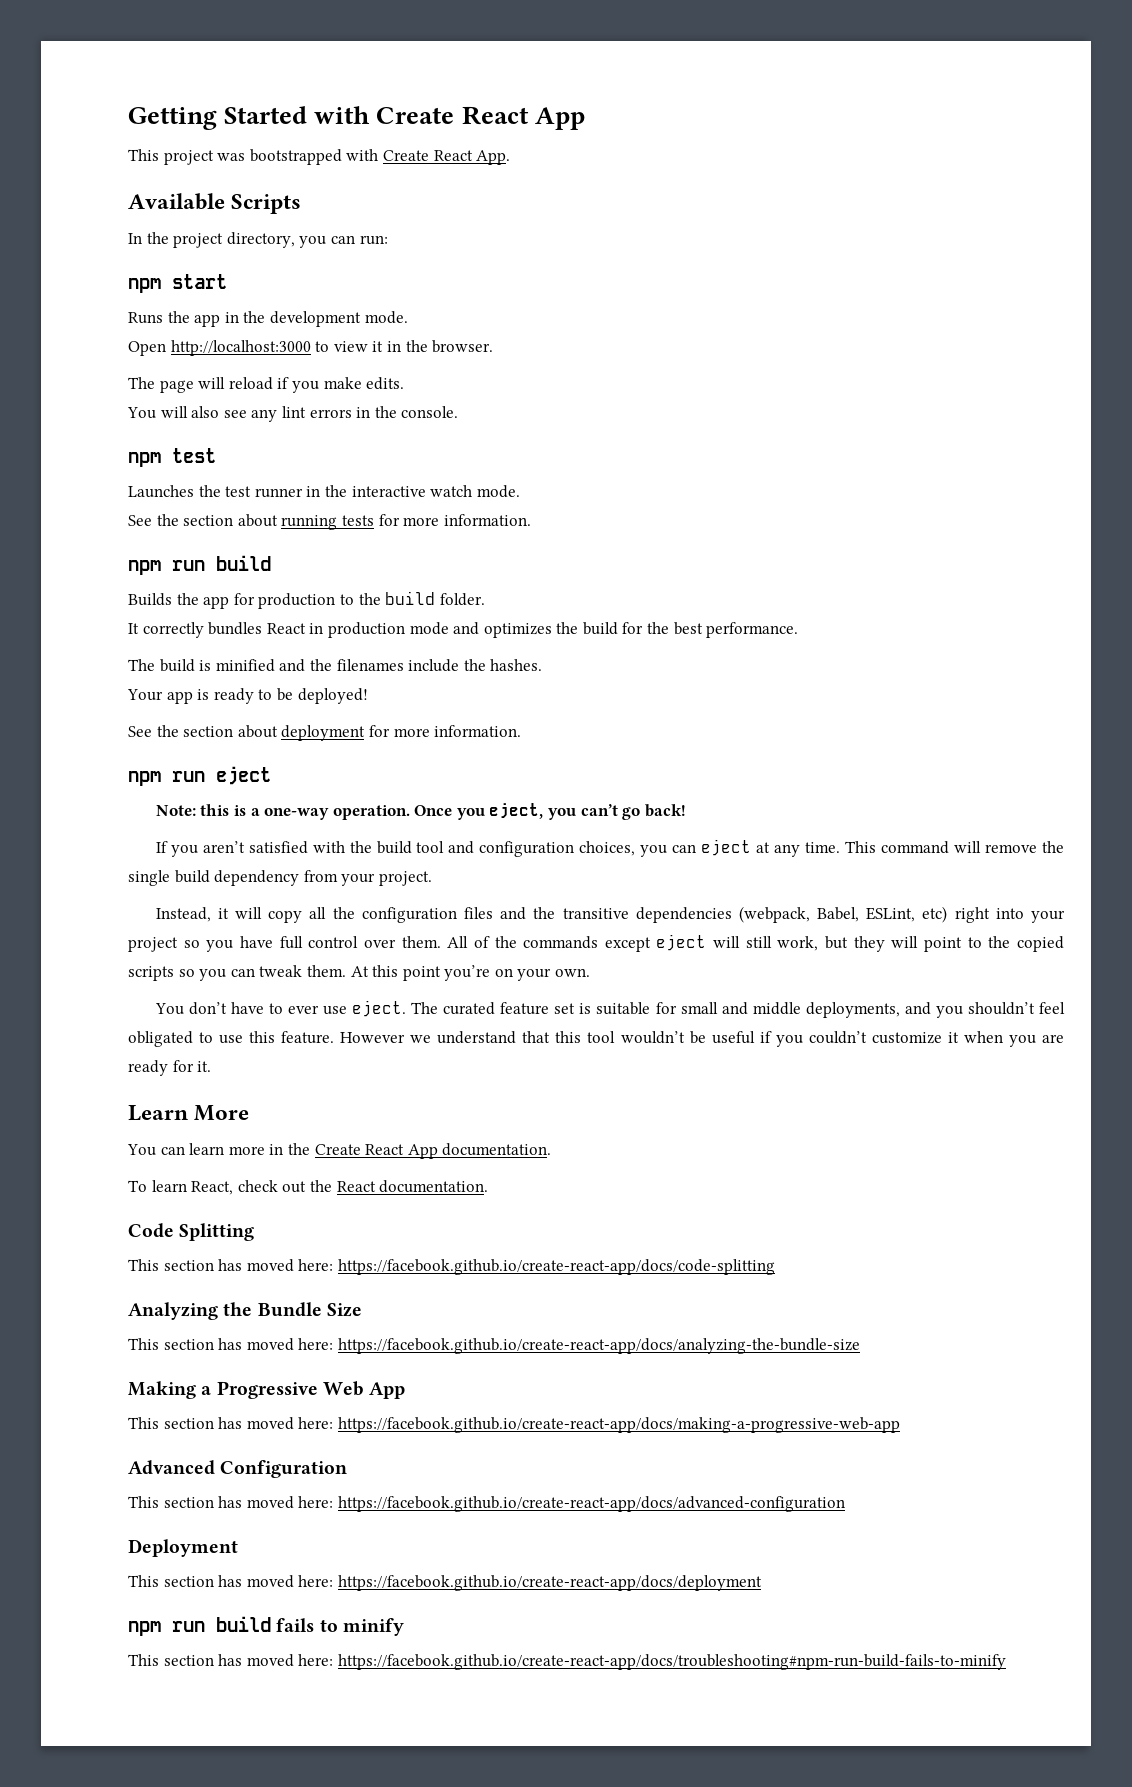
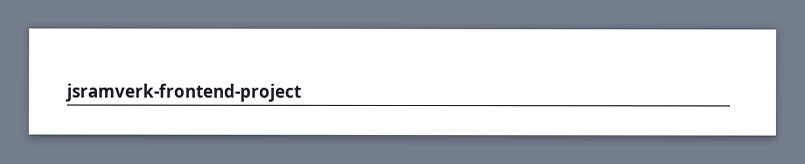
[128,106,585,130] [128,149,511,165] [128,193,302,214] [128,232,388,248] [128,274,227,293] [128,311,408,327] [128,340,494,356] [128,377,405,393] [127,406,459,422] [128,448,216,467] [128,485,520,498] [128,514,531,530] [128,555,271,575] [128,591,485,609] [128,622,799,638] [128,659,543,672] [127,688,368,704] [128,725,522,741] [128,766,271,786] [155,803,686,820] [155,839,1065,857] [128,870,432,886] [155,906,1066,923] [128,934,1065,952] [128,965,591,981] [154,1000,1065,1018] [128,1031,1064,1047] [128,1060,212,1076] [128,1105,250,1121] [127,1143,552,1159] [128,1180,489,1195] [128,1223,255,1241] [128,1259,775,1275] [128,1302,362,1320] [128,1338,860,1354] [128,1381,406,1399] [128,1417,900,1433] [128,1460,348,1478] [128,1496,845,1512] [128,1539,238,1557] [128,1575,762,1591] [128,1616,404,1636] [128,1654,1006,1670] Getting Started with Create React App // This project was bootstrapped with Create React App. // Available Scripts // In the project directory, you can run: // npm start // Runs the app in the development mode. // Open http://localhost:3000 to view it in the browser. // The page will reload if you make edits. // You will also see any lint errors in the console. // npm test // Launches the test runner in the interactive watch mode. // See the section about running tests for more information. // npm run build // Builds the app for production to the build folder. // It correctly bundles React in production mode and optimizes the build for the best performance. // The build is minified and the filenames include the hashes. // Your app is ready to be deployed! // See the section about deployment for more information. // npm run eject // Note: this is a one-way operation. Once you eject, you can’t go back! // If you aren’t satisfied with the build tool and configuration choices, you can eject at any time. This command will remove the single build dependency from your project. // Instead, it will copy all the configuration files and the transitive dependencies (webpack, Babel, ESLint, etc) right into your project so you have full control over them. All of the commands except eject will still work, but they will point to the copied scripts so you can tweak them. At this point you’re on your own. // You don’t have to ever use eject. The curated feature set is suitable for small and middle deployments, and you shouldn’t feel obligated to use this feature. However we understand that this tool wouldn’t be useful if you couldn’t customize it when you are ready for it. // Learn More // You can learn more in the Create React App documentation. // To learn React, check out the React documentation. // Code Splitting // This section has moved here: https://facebook.github.io/create-react-app/docs/code-splitting // Analyzing the Bundle Size // This section has moved here: https://facebook.github.io/create-react-app/docs/analyzing-the-bundle-size // Making a Progressive Web App // This section has moved here: https://facebook.github.io/create-react-app/docs/making-a-progressive-web-app // Advanced Configuration // This section has moved here: https://facebook.github.io/create-react-app/docs/advanced-configuration // Deployment // This section has moved here: https://facebook.github.io/create-react-app/docs/deployment // npm run build fails to minify // This section has moved here: https://facebook.github.io/create-react-app/docs/troubleshooting#npm-run-build-fails-to-minify -> [64,83,301,102] jsramverk-frontend-project

